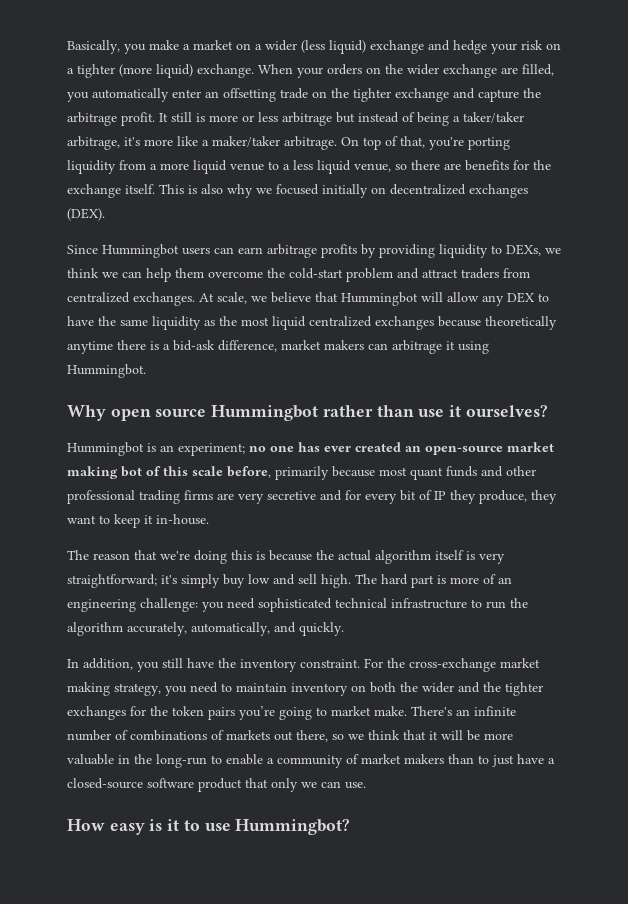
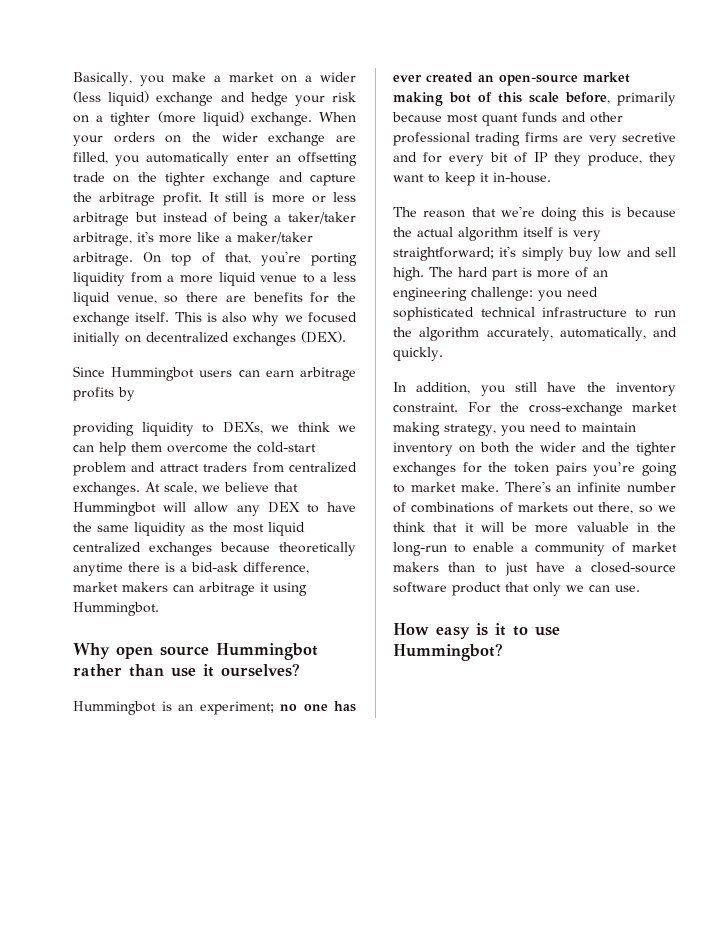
(376, 251) none -> (135, 394) //

